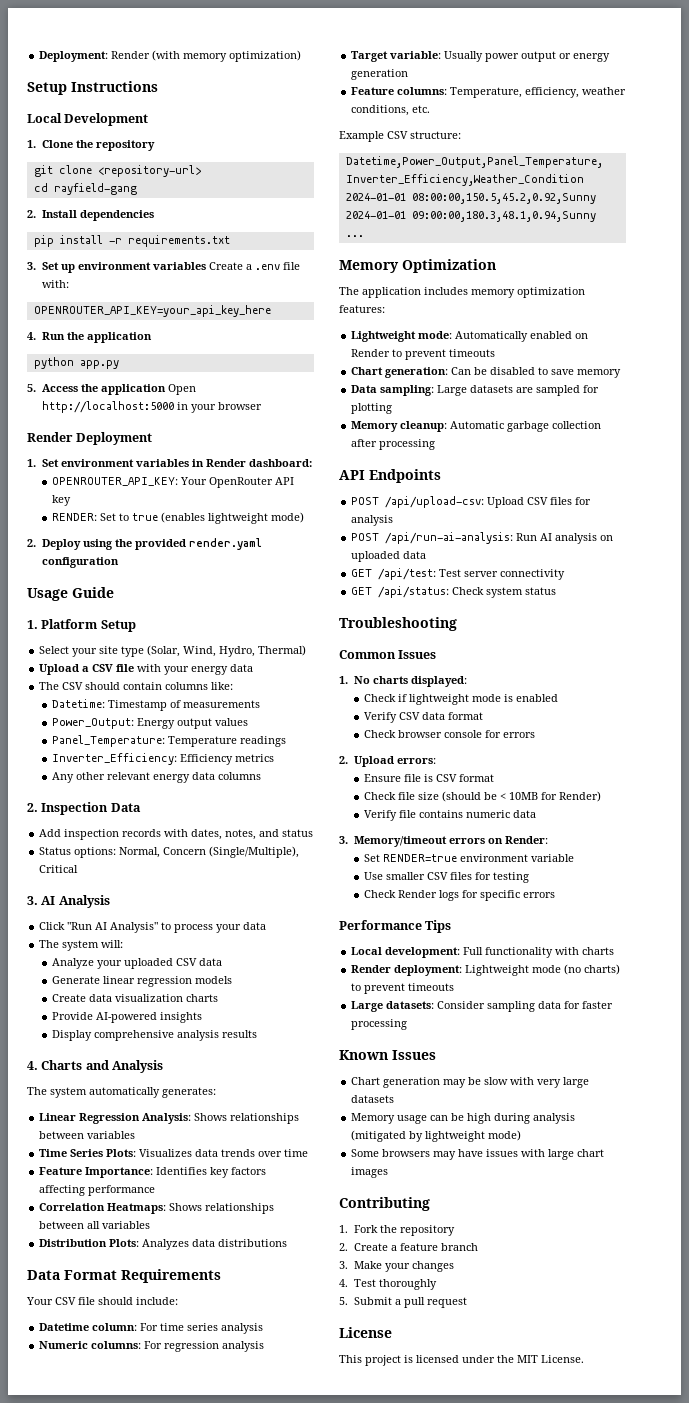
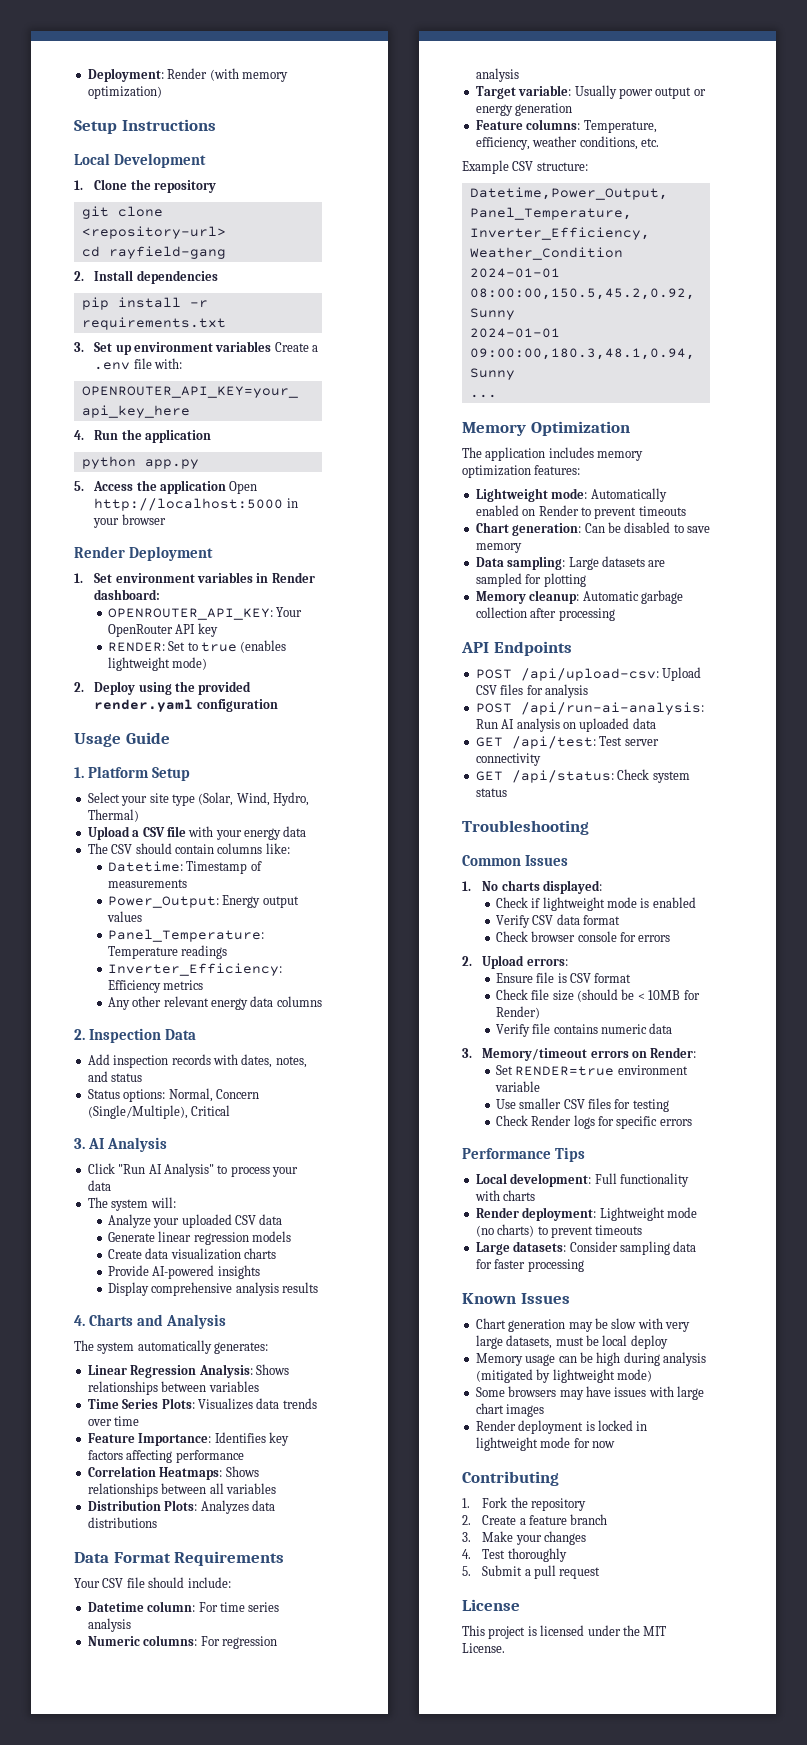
[351,1095,395,1103] datasets -> [506,1335,668,1349] datasets, must be local deploy
(389, 1172) none -> [475,1420,648,1434] [475,1437,615,1451] // Render deployment is locked in lightweight mode for now

